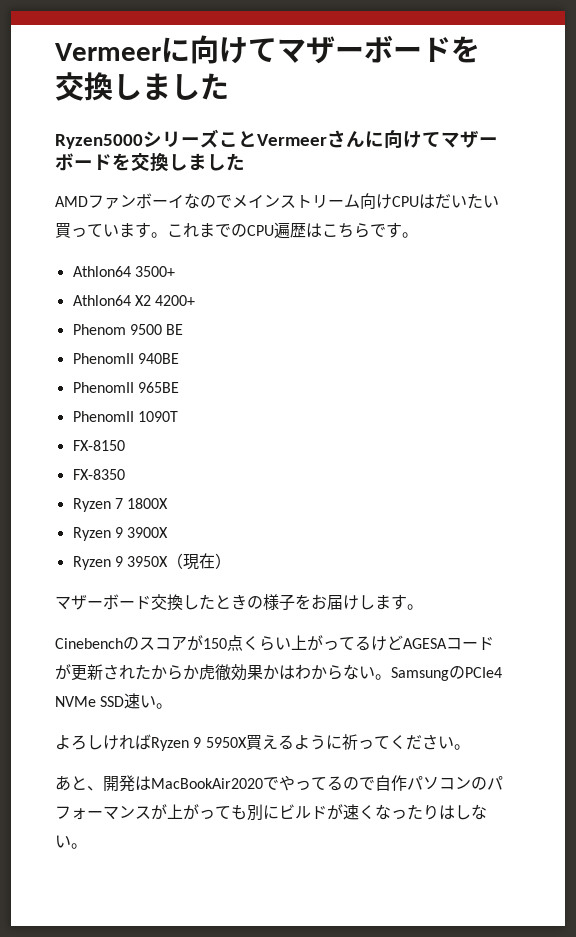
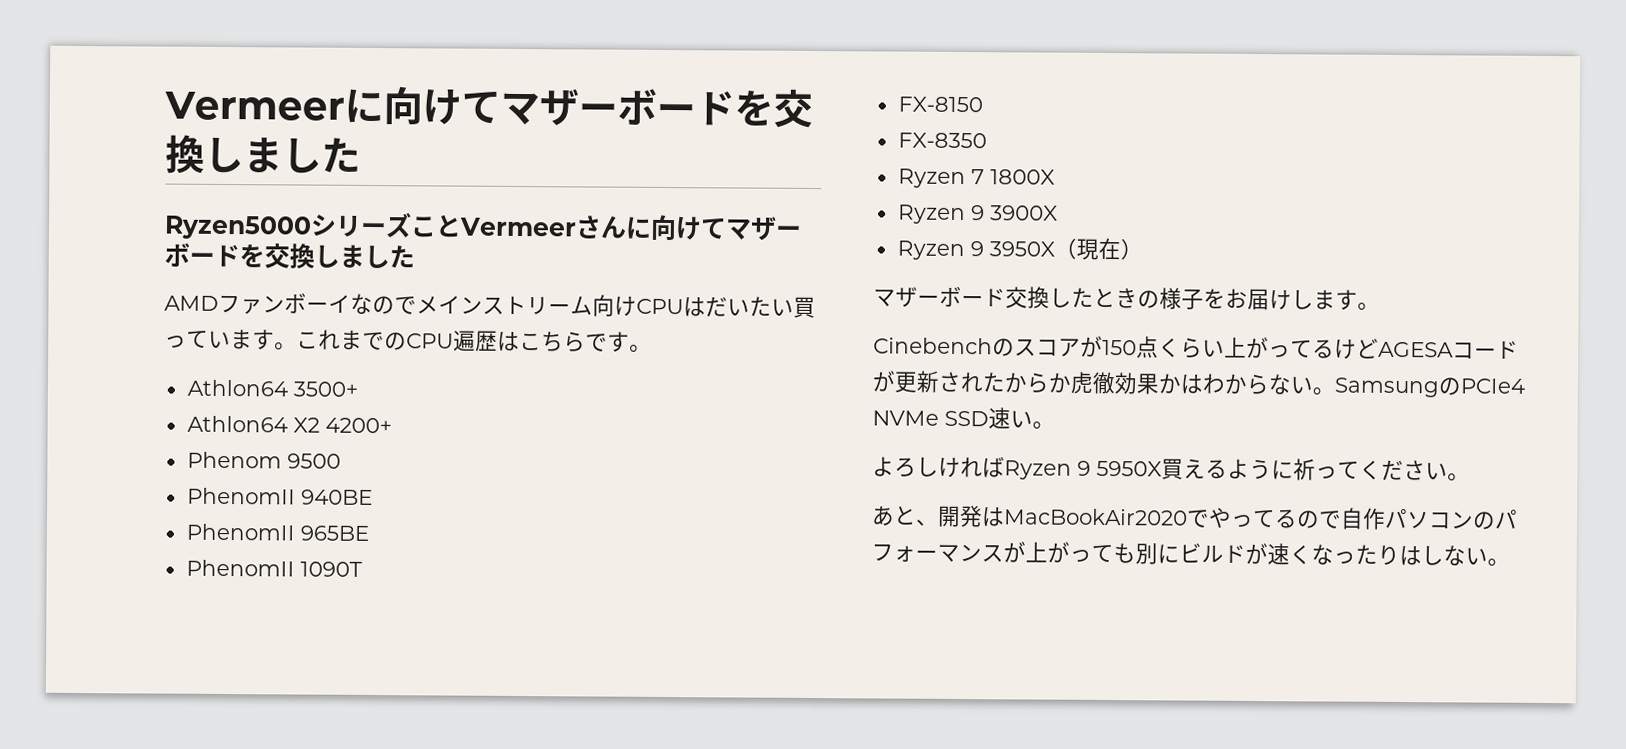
[166,324,184,335] BE -> (341, 461) none

